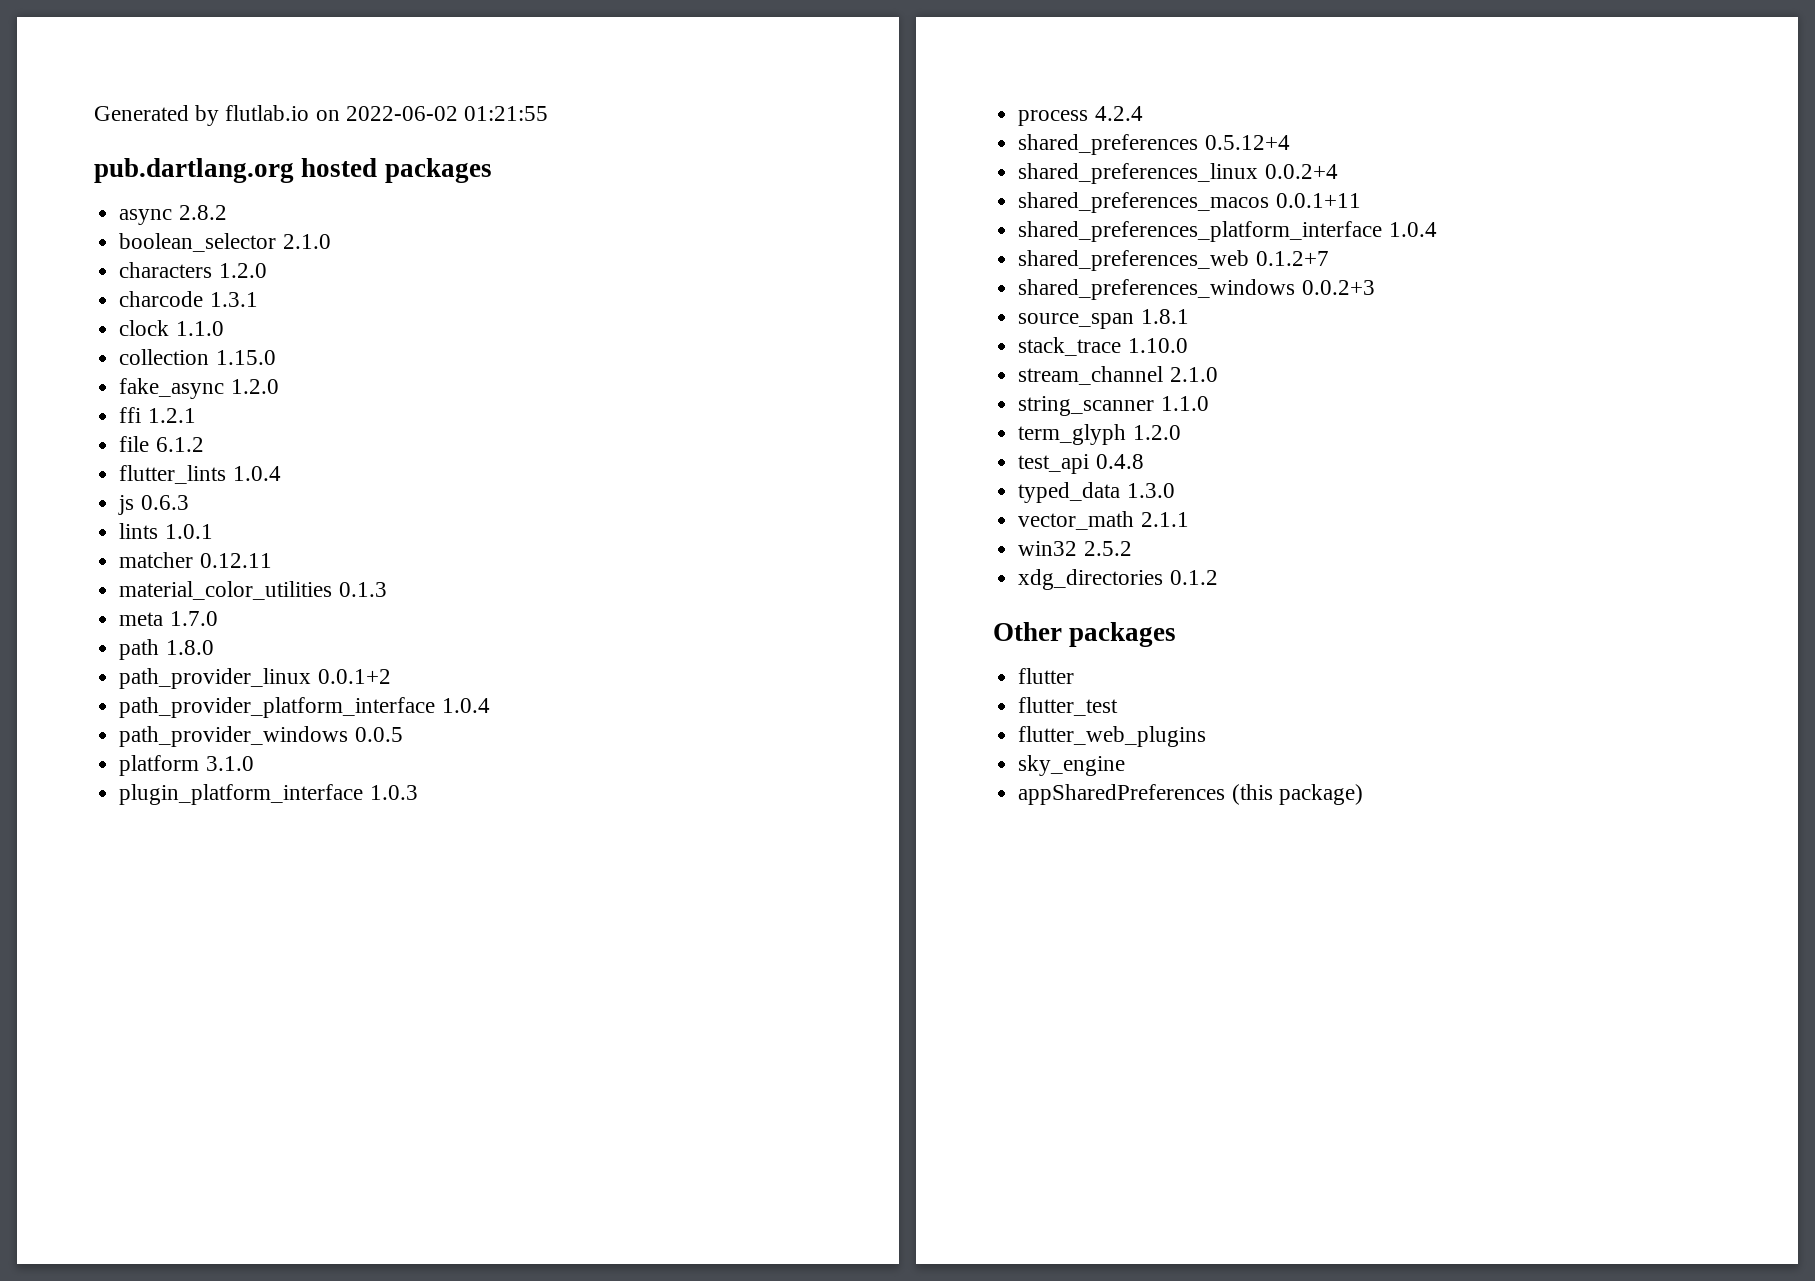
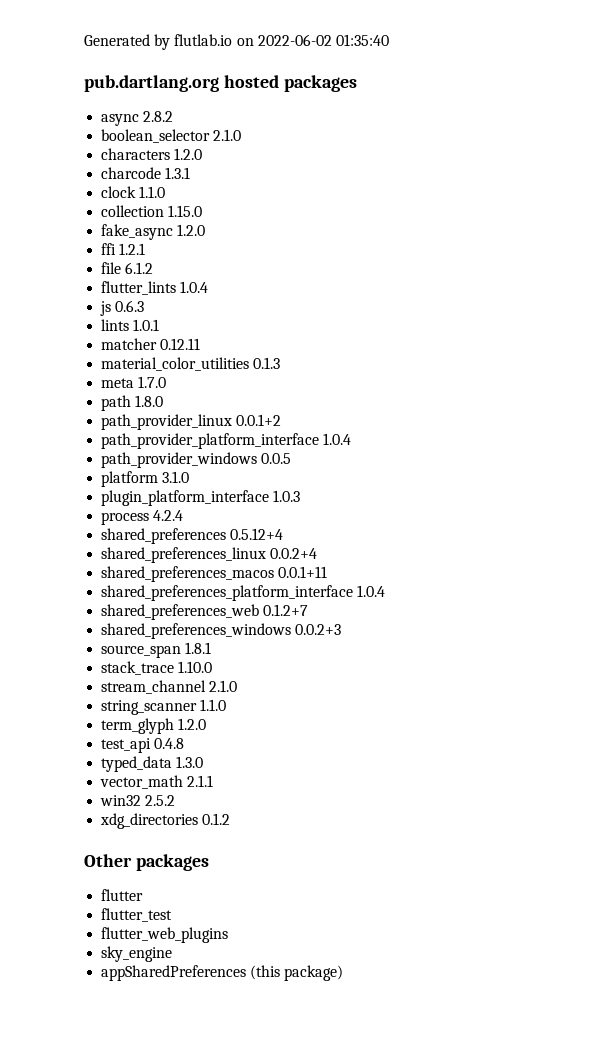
[464,106,549,121] 01:21:55 -> [335,34,389,46] 01:35:40

